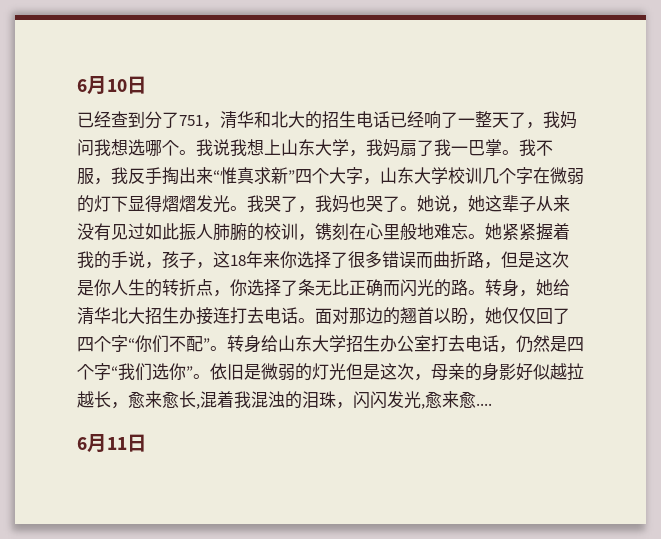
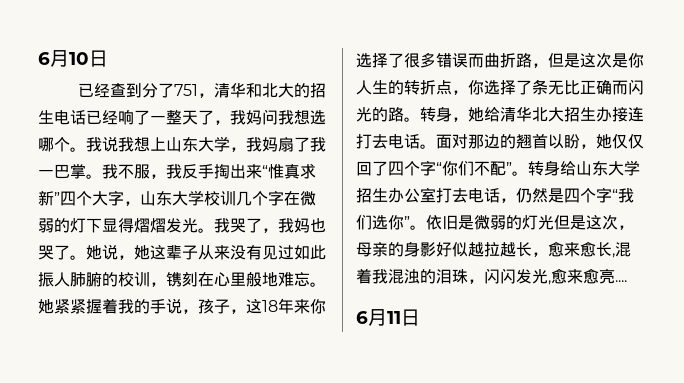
(476, 399) none -> [599,269,615,284] 亮

